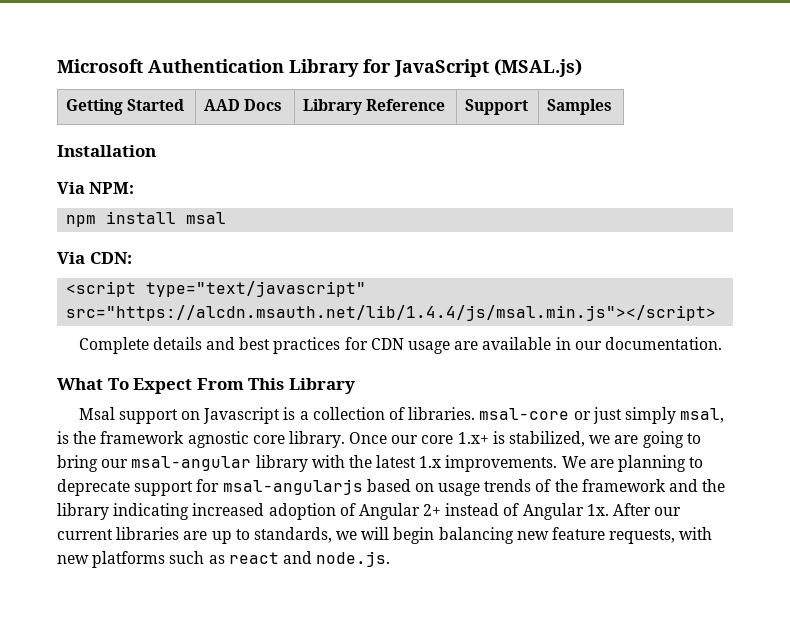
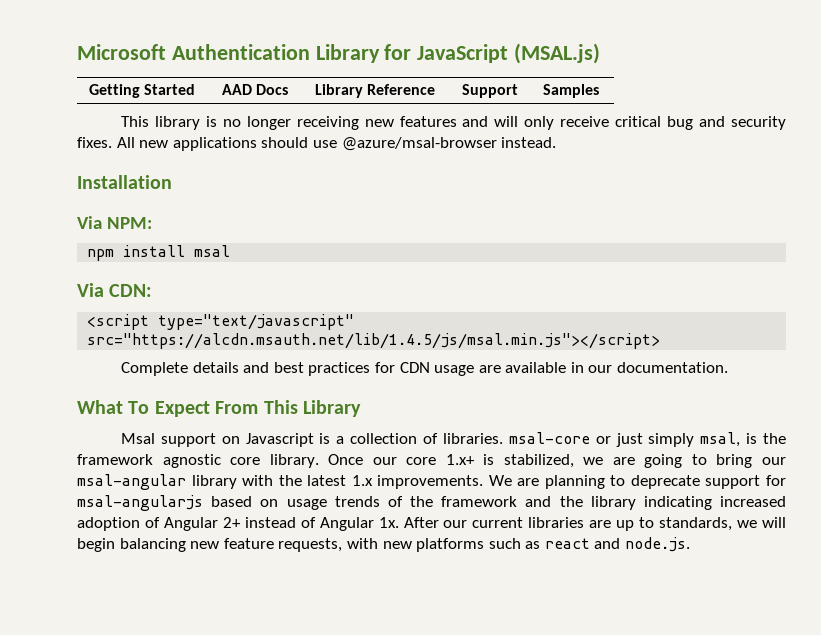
(613, 107) none -> [120,116,786,130] [77,137,557,151] // This library is no longer receiving new features and will only receive critical bug and security fixes. All new applications should use @azure/msal-browser instead.
[66,305,717,321] src="https://alcdn.msauth.net/lib/1.4.4/js/msal.min.js"></script> -> [87,333,661,349] src="https://alcdn.msauth.net/lib/1.4.5/js/msal.min.js"></script>

